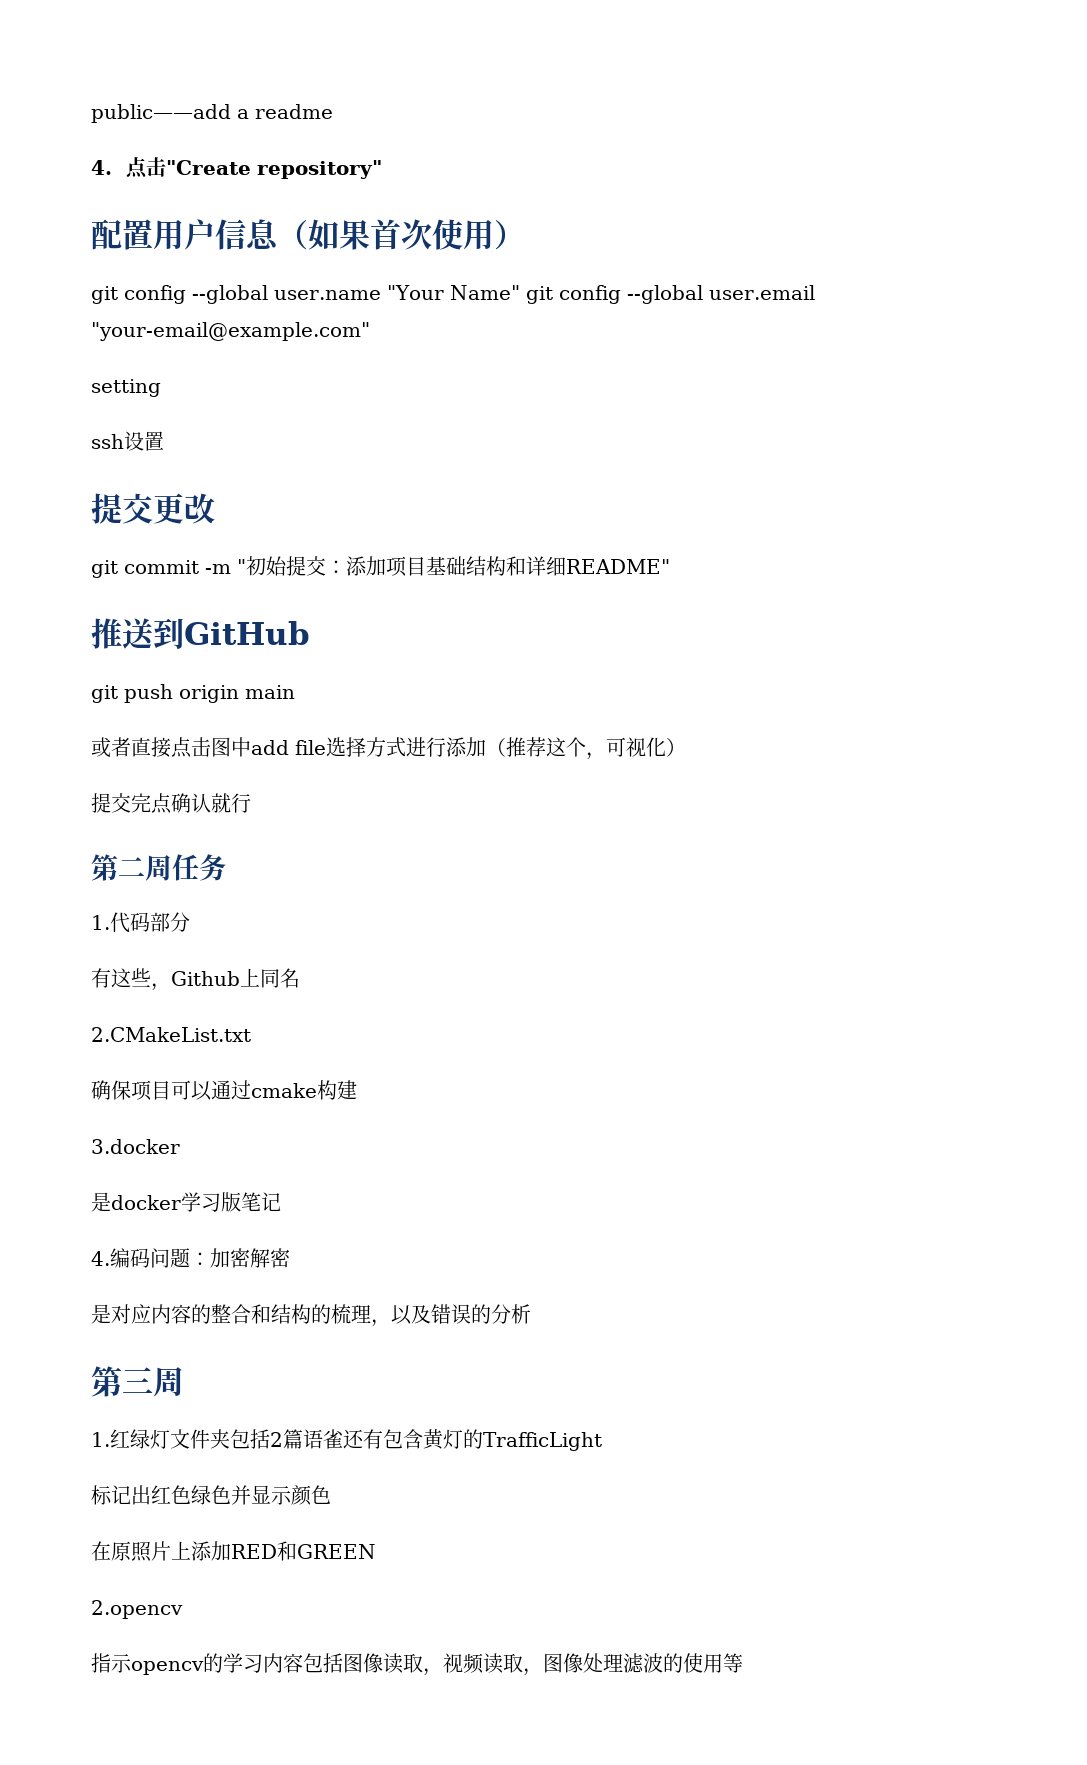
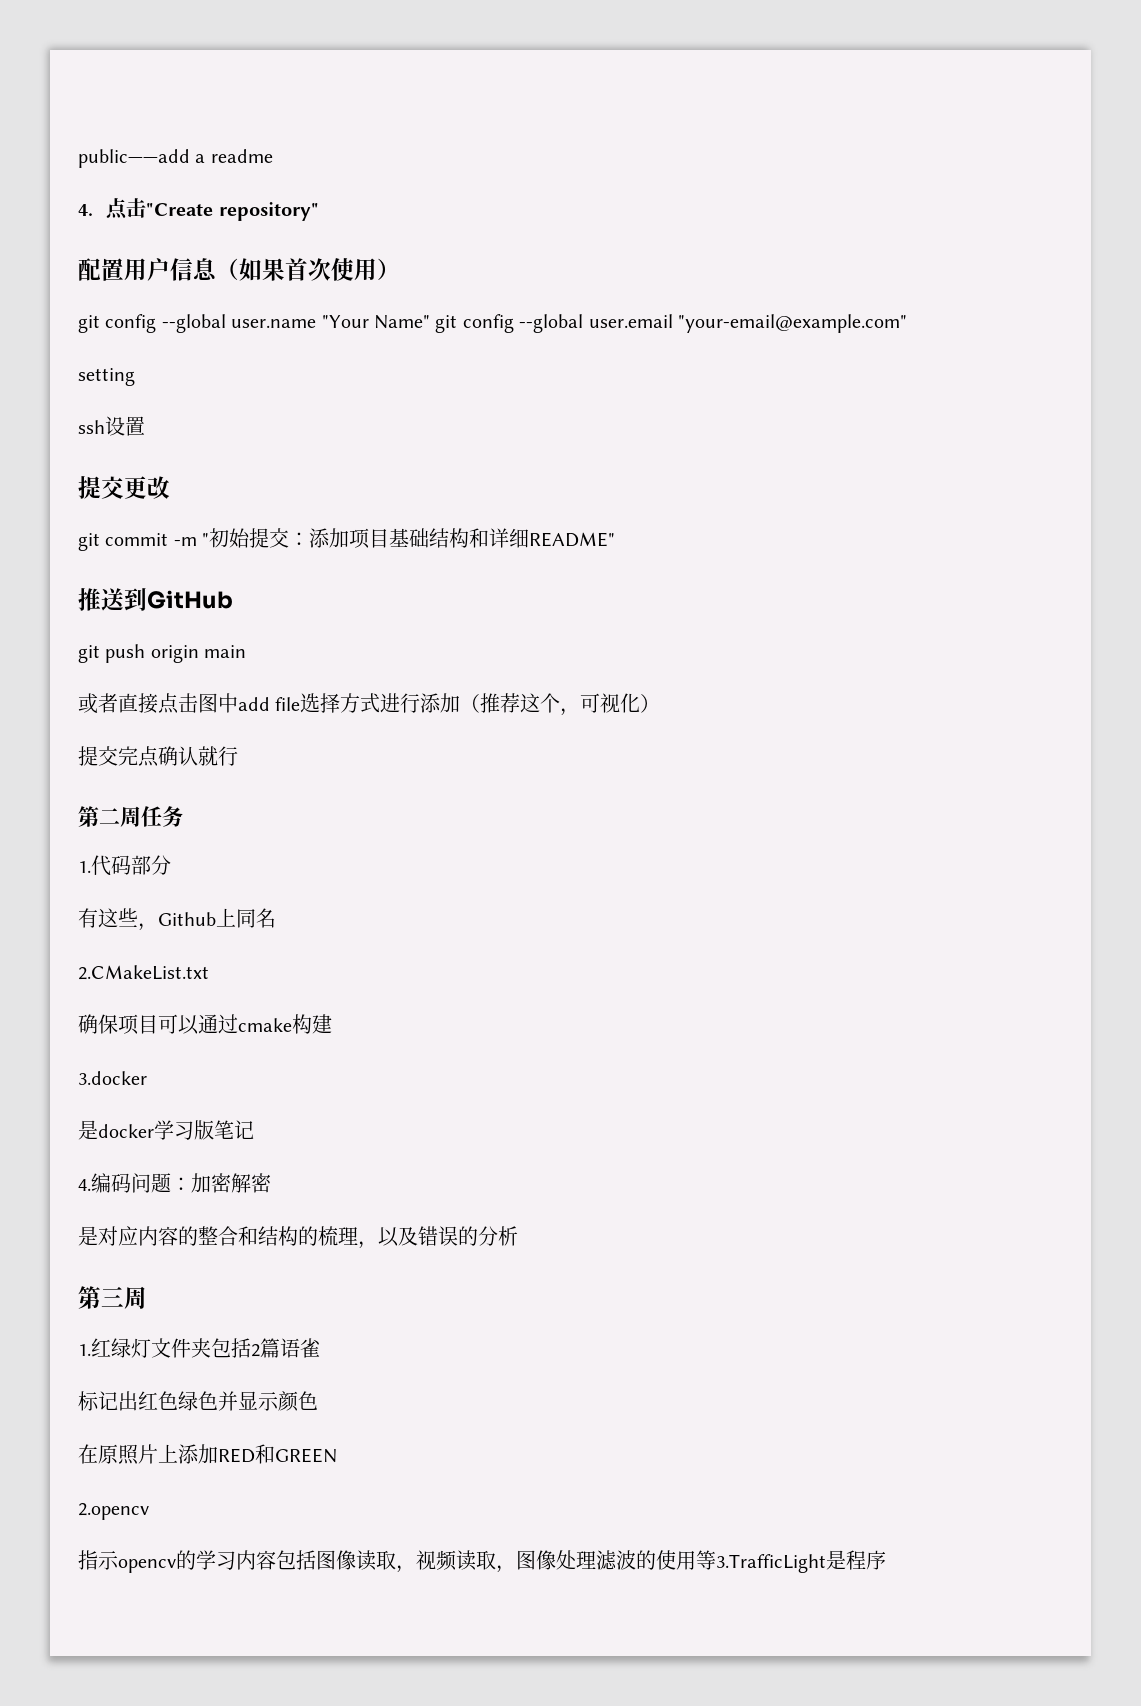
[343,1429,602,1451] 还有包含黄灯的TrafficLight -> (320, 1348) none
(743, 1663) none -> [716,1550,886,1573] 3.TrafficLight是程序

